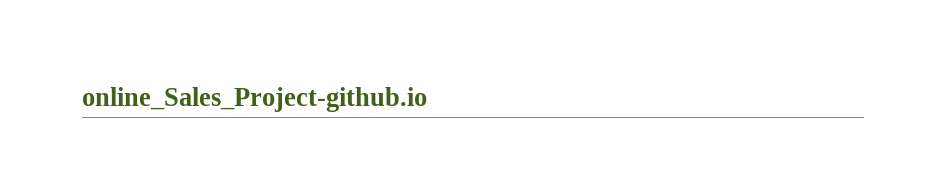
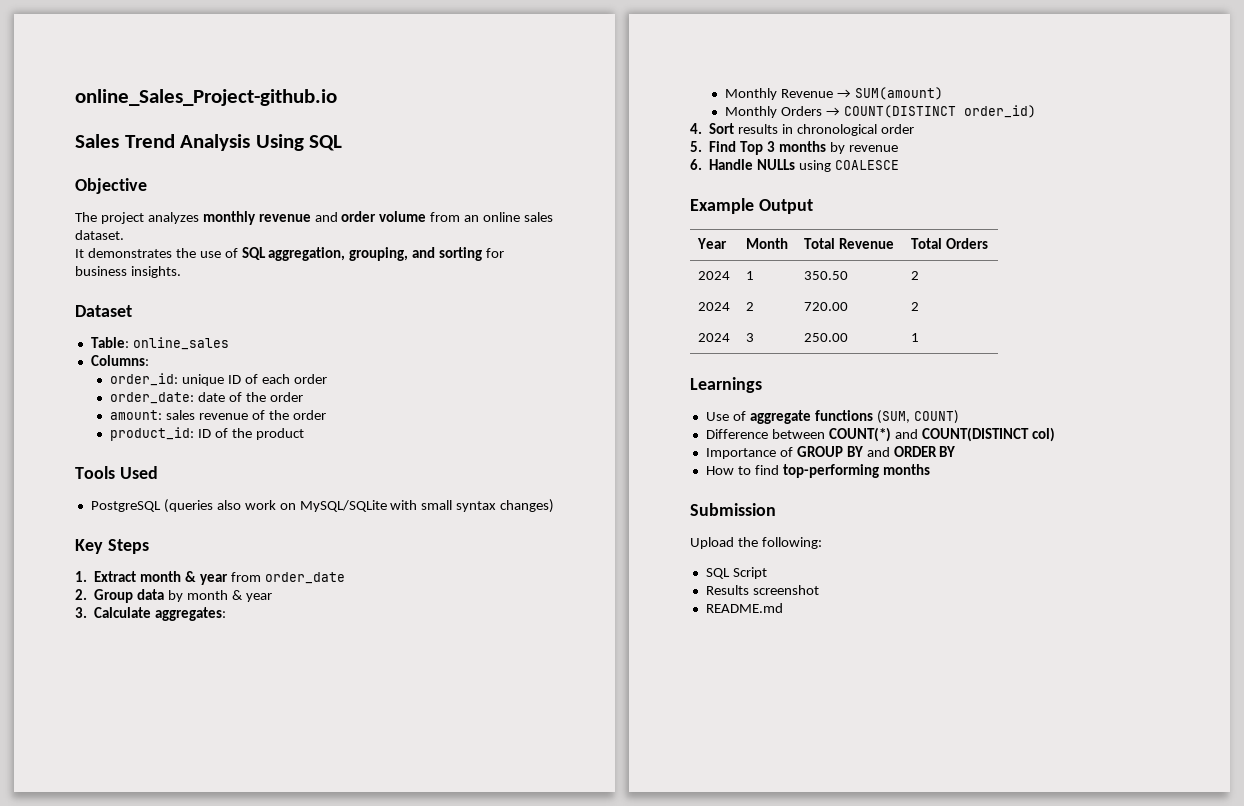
(427, 99) none -> [75,134,343,151] [75,178,147,194] [75,211,554,225] [75,230,124,240] [75,247,505,261] [75,266,181,278] [75,305,132,317] [90,337,229,350] [90,355,149,366] [109,373,327,386] [109,392,303,404] [109,410,326,420] [109,427,304,441] [75,466,158,479] [90,499,555,513] [75,539,149,554] [75,571,345,585] [75,589,272,603] [75,607,227,621] [724,87,943,100] [724,105,1036,118] [690,123,914,136] [690,141,898,155] [690,159,899,172] [690,198,813,214] [696,238,727,249] [745,238,788,249] [803,238,894,249] [910,238,988,249] [697,271,730,280] [745,271,754,280] [803,271,848,280] [910,271,919,280] [697,302,730,311] [745,302,754,311] [803,302,848,311] [910,302,919,311] [697,333,730,342] [745,333,754,342] [803,333,848,342] [910,333,919,342] [690,377,762,393] [705,410,959,424] [705,427,1055,442] [705,446,956,459] [705,464,930,478] [690,503,776,516] [690,537,822,549] [705,567,767,579] [705,585,819,595] [705,603,783,613] // Sales Trend Analysis Using SQL // Objective // The project analyzes monthly revenue and order volume from an online sales dataset. // It demonstrates the use of SQL aggregation, grouping, and sorting for business insights. // Dataset // Table: online_sales // Columns: // order_id: unique ID of each order // order_date: date of the order // amount: sales revenue of the order // product_id: ID of the product // Tools Used // PostgreSQL (queries also work on MySQL/SQLite with small syntax changes) // Key Steps // 1. Extract month & year from order_date // 2. Group data by month & year // 3. Calculate aggregates: // Monthly Revenue → SUM(amount) // Monthly Orders → COUNT(DISTINCT order_id) // 4. Sort results in chronological order // 5. Find Top 3 months by revenue // 6. Handle NULLs using COALESCE // Example Output // Year | Month | Total Revenue | Total Orders // 2024 | 1 | 350.50 | 2 // 2024 | 2 | 720.00 | 2 // 2024 | 3 | 250.00 | 1 // Learnings // Use of aggregate functions (SUM, COUNT) // Difference between COUNT(*) and COUNT(DISTINCT col) // Importance of GROUP BY and ORDER BY // How to find top-performing months // Submission // Upload the following: // SQL Script // Results screenshot // README.md

